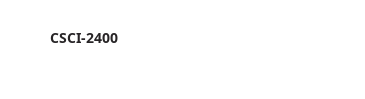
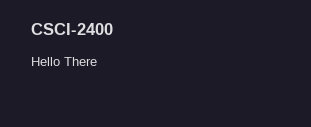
(118, 38) none -> [31,57,97,66] // Hello There

